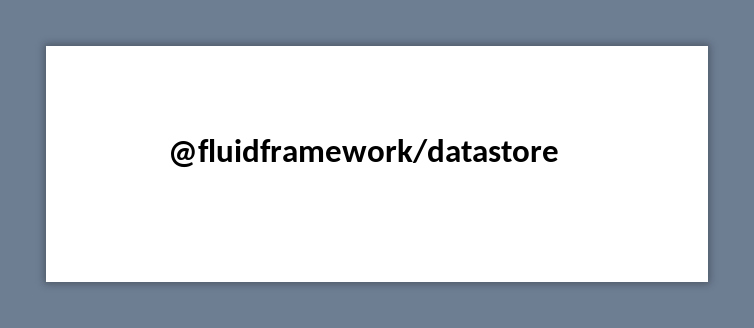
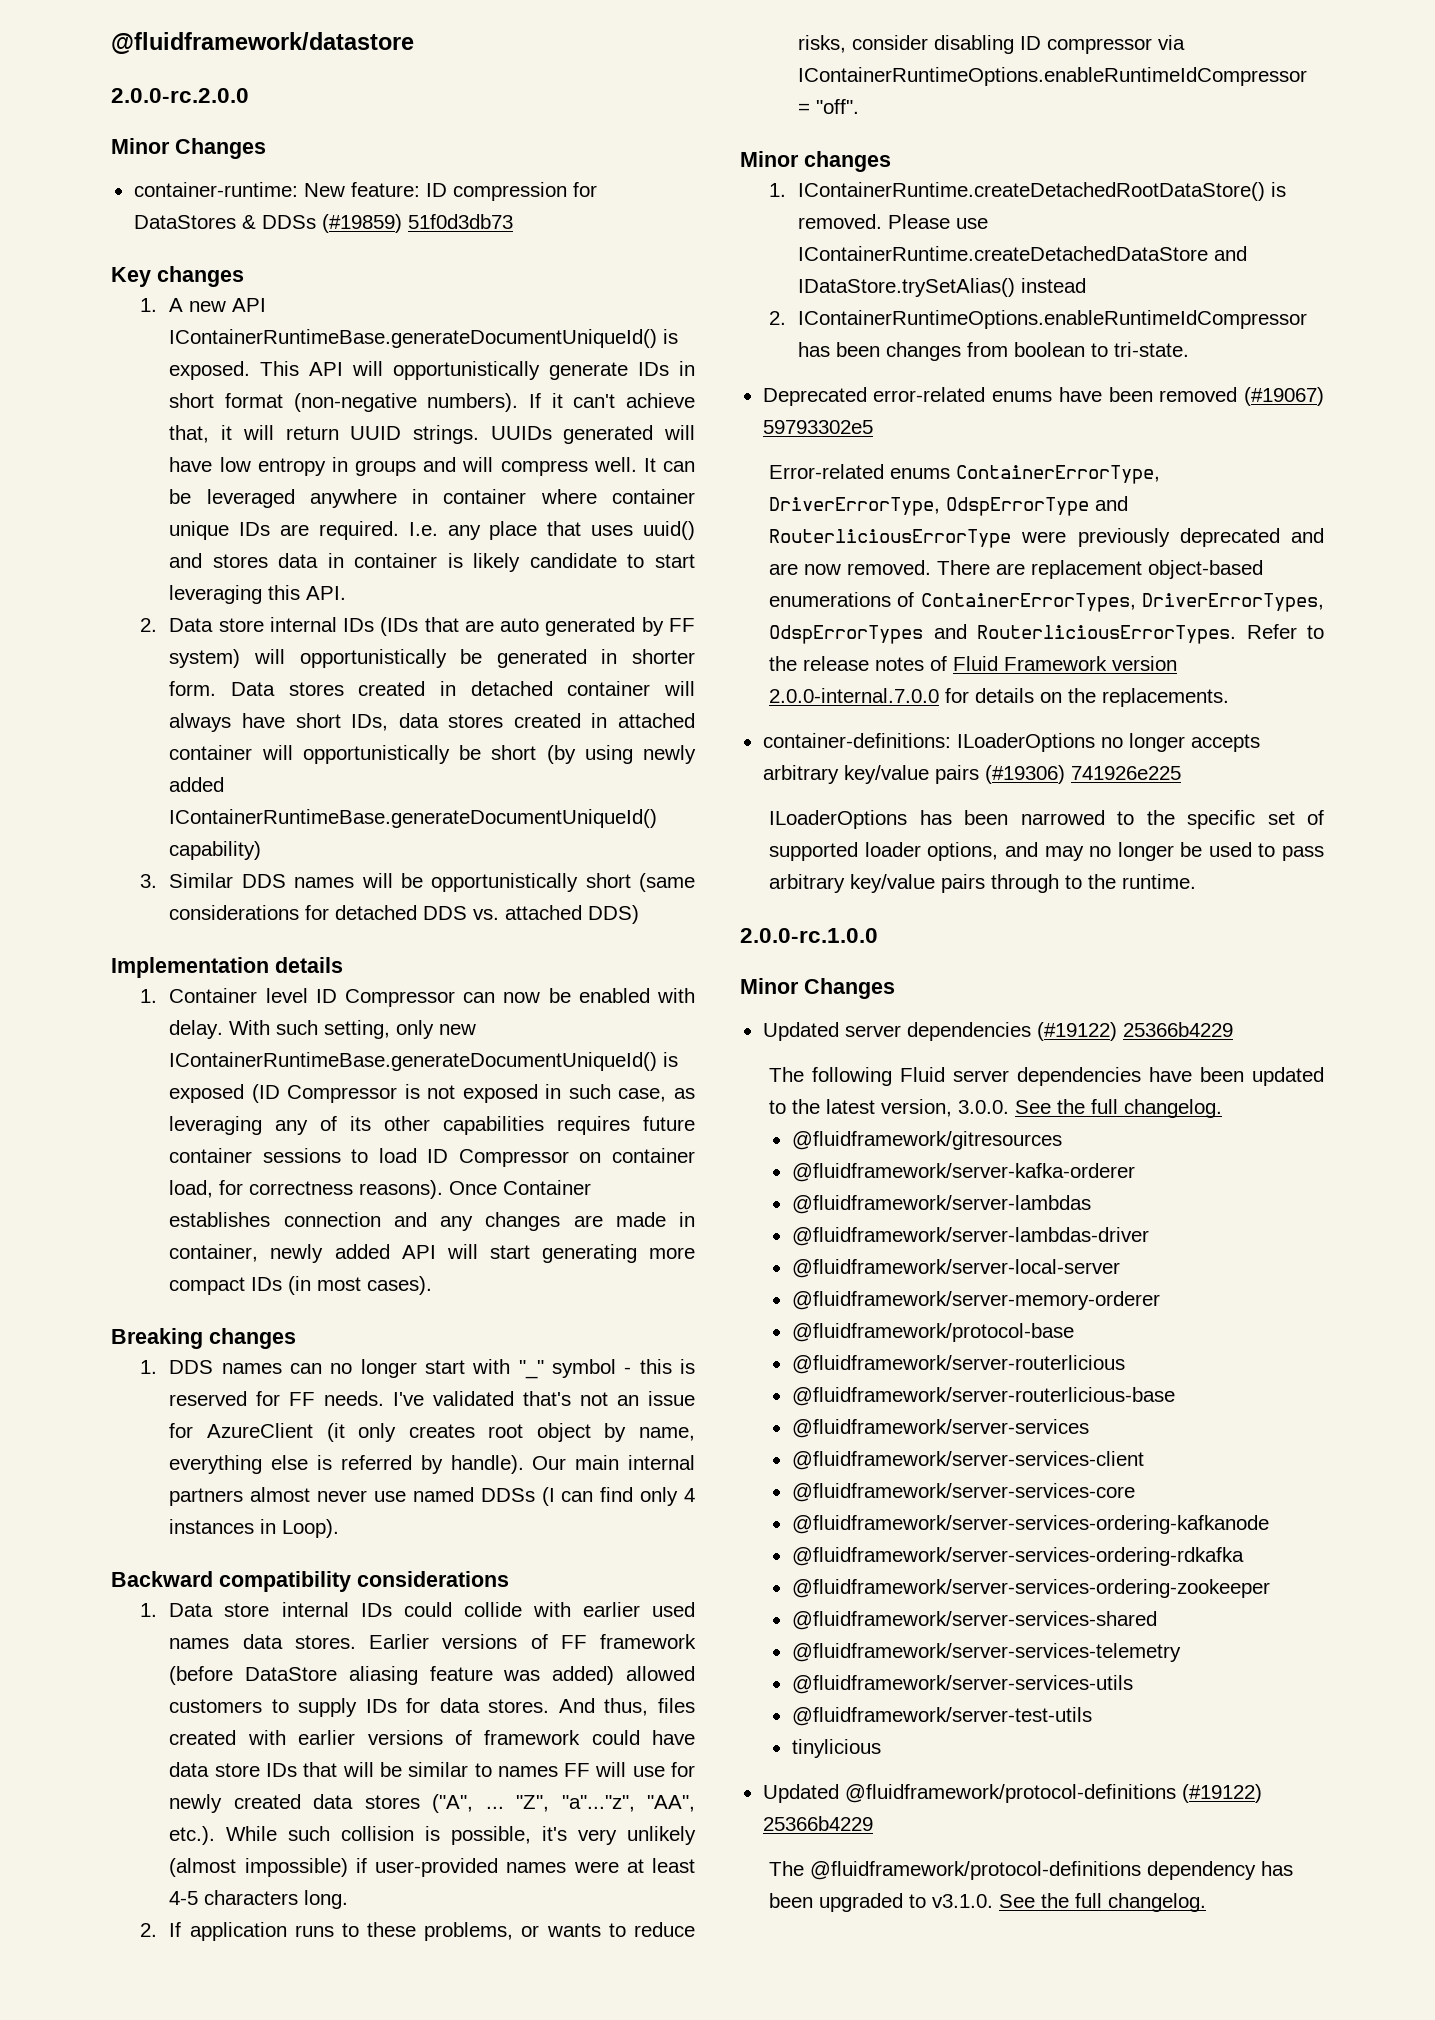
(559, 153) none -> [111,88,249,103] [111,138,266,159] [133,182,597,201] [133,214,513,233] [111,266,244,287] [140,298,267,312] [169,329,679,348] [169,361,695,380] [169,393,695,412] [169,425,695,444] [169,457,695,476] [169,489,695,508] [169,521,695,540] [169,553,696,572] [169,585,347,604] [140,617,695,636] [169,649,695,668] [169,681,695,696] [169,713,695,732] [169,745,696,764] [169,777,225,792] [169,809,658,828] [169,841,262,860] [140,873,696,892] [169,905,640,924] [111,957,343,978] [140,988,695,1007] [169,1020,477,1039] [169,1052,679,1071] [169,1084,696,1103] [169,1116,695,1135] [169,1148,695,1167] [169,1180,592,1199] [169,1212,695,1231] [169,1244,695,1263] [169,1276,433,1295] [111,1328,296,1349] [140,1359,696,1379] [169,1391,695,1406] [169,1423,695,1442] [169,1455,695,1474] [169,1487,696,1506] [169,1519,340,1538] [111,1571,509,1592] [140,1602,695,1617] [169,1634,697,1649] [169,1666,695,1685] [169,1698,696,1717] [169,1730,696,1745] [169,1762,695,1777] [169,1794,695,1813] [169,1826,696,1845] [169,1858,695,1877] [169,1890,349,1909] [140,1922,695,1941] [798,35,1186,54] [798,67,1308,86] [798,99,860,114] [740,151,891,172] [769,182,1287,201] [798,214,989,229] [798,246,1248,261] [798,278,1087,297] [769,310,1308,329] [798,342,1190,361] [762,387,1324,406] [762,420,873,434] [769,464,1161,484] [769,496,1129,516] [769,528,1324,548] [769,560,1264,579] [769,592,1324,612] [769,624,1324,644] [769,656,1178,671] [769,688,1230,707] [762,733,1260,752] [762,765,1181,784] [769,810,1324,829] [769,842,1324,861] [769,874,1197,893] [740,928,878,943] [740,978,895,999] [762,1022,1233,1041] [769,1067,1324,1086] [769,1099,1223,1118] [791,1131,1062,1150] [791,1163,1135,1182] [791,1195,1091,1214] [791,1227,1149,1246] [791,1259,1120,1278] [791,1291,1160,1310] [791,1323,1074,1342] [791,1355,1125,1374] [791,1387,1175,1406] [791,1419,1089,1438] [791,1451,1144,1470] [791,1483,1135,1502] [791,1515,1269,1534] [791,1547,1244,1566] [791,1579,1270,1598] [791,1611,1157,1630] [791,1643,1181,1662] [791,1675,1133,1694] [791,1707,1092,1726] [791,1739,881,1758] [762,1784,1262,1803] [762,1816,873,1831] [769,1861,1294,1880] [769,1893,1207,1912] // 2.0.0-rc.2.0.0 // Minor Changes // container-runtime: New feature: ID compression for DataStores & DDSs (#19859) 51f0d3db73 // Key changes // 1. A new API IContainerRuntimeBase.generateDocumentUniqueId() is exposed. This API will opportunistically generate IDs in short format (non-negative numbers). If it can't achieve that, it will return UUID strings. UUIDs generated will have low entropy in groups and will compress well. It can be leveraged anywhere in container where container unique IDs are required. I.e. any place that uses uuid() and stores data in container is likely candidate to start leveraging this API. // 2. Data store internal IDs (IDs that are auto generated by FF system) will opportunistically be generated in shorter form. Data stores created in detached container will always have short IDs, data stores created in attached container will opportunistically be short (by using newly added IContainerRuntimeBase.generateDocumentUniqueId() capability) // 3. Similar DDS names will be opportunistically short (same considerations for detached DDS vs. attached DDS) // Implementation details // 1. Container level ID Compressor can now be enabled with delay. With such setting, only new IContainerRuntimeBase.generateDocumentUniqueId() is exposed (ID Compressor is not exposed in such case, as leveraging any of its other capabilities requires future container sessions to load ID Compressor on container load, for correctness reasons). Once Container establishes connection and any changes are made in container, newly added API will start generating more compact IDs (in most cases). // Breaking changes // 1. DDS names can no longer start with "_" symbol - this is reserved for FF needs. I've validated that's not an issue for AzureClient (it only creates root object by name, everything else is referred by handle). Our main internal partners almost never use named DDSs (I can find only 4 instances in Loop). // Backward compatibility considerations // 1. Data store internal IDs could collide with earlier used names data stores. Earlier versions of FF framework (before DataStore aliasing feature was added) allowed customers to supply IDs for data stores. And thus, files created with earlier versions of framework could have data store IDs that will be similar to names FF will use for newly created data stores ("A", ... "Z", "a"..."z", "AA", etc.). While such collision is possible, it's very unlikely (almost impossible) if user-provided names were at least 4-5 characters long. // 2. If application runs to these problems, or wants to reduce risks, consider disabling ID compressor via IContainerRuntimeOptions.enableRuntimeIdCompressor = "off". // Minor changes // 1. IContainerRuntime.createDetachedRootDataStore() is removed. Please use IContainerRuntime.createDetachedDataStore and IDataStore.trySetAlias() instead // 2. IContainerRuntimeOptions.enableRuntimeIdCompressor has been changes from boolean to tri-state. // Deprecated error-related enums have been removed (#19067) 59793302e5 // Error-related enums ContainerErrorType, DriverErrorType, OdspErrorType and RouterliciousErrorType were previously deprecated and are now removed. There are replacement object-based enumerations of ContainerErrorTypes, DriverErrorTypes, OdspErrorTypes and RouterliciousErrorTypes. Refer to the release notes of Fluid Framework version 2.0.0-internal.7.0.0 for details on the replacements. // container-definitions: ILoaderOptions no longer accepts arbitrary key/value pairs (#19306) 741926e225 // ILoaderOptions has been narrowed to the specific set of supported loader options, and may no longer be used to pass arbitrary key/value pairs through to the runtime. // 2.0.0-rc.1.0.0 // Minor Changes // Updated server dependencies (#19122) 25366b4229 // The following Fluid server dependencies have been updated to the latest version, 3.0.0. See the full changelog. // @fluidframework/gitresources // @fluidframework/server-kafka-orderer // @fluidframework/server-lambdas // @fluidframework/server-lambdas-driver // @fluidframework/server-local-server // @fluidframework/server-memory-orderer // @fluidframework/protocol-base // @fluidframework/server-routerlicious // @fluidframework/server-routerlicious-base // @fluidframework/server-services // @fluidframework/server-services-client // @fluidframework/server-services-core // @fluidframework/server-services-ordering-kafkanode // @fluidframework/server-services-ordering-rdkafka // @fluidframework/server-services-ordering-zookeeper // @fluidframework/server-services-shared // @fluidframework/server-services-telemetry // @fluidframework/server-services-utils // @fluidframework/server-test-utils // tinylicious // Updated @fluidframework/protocol-definitions (#19122) 25366b4229 // The @fluidframework/protocol-definitions dependency has been upgraded to v3.1.0. See the full changelog.

